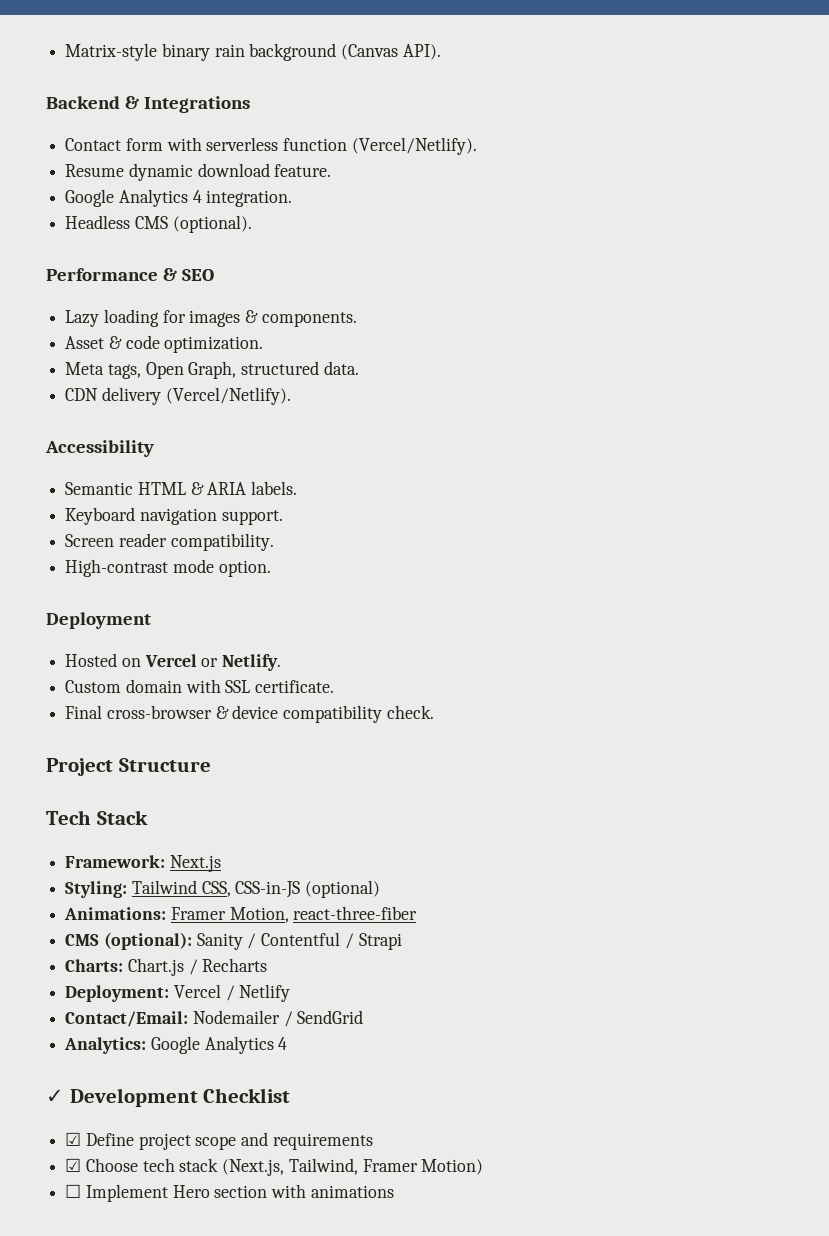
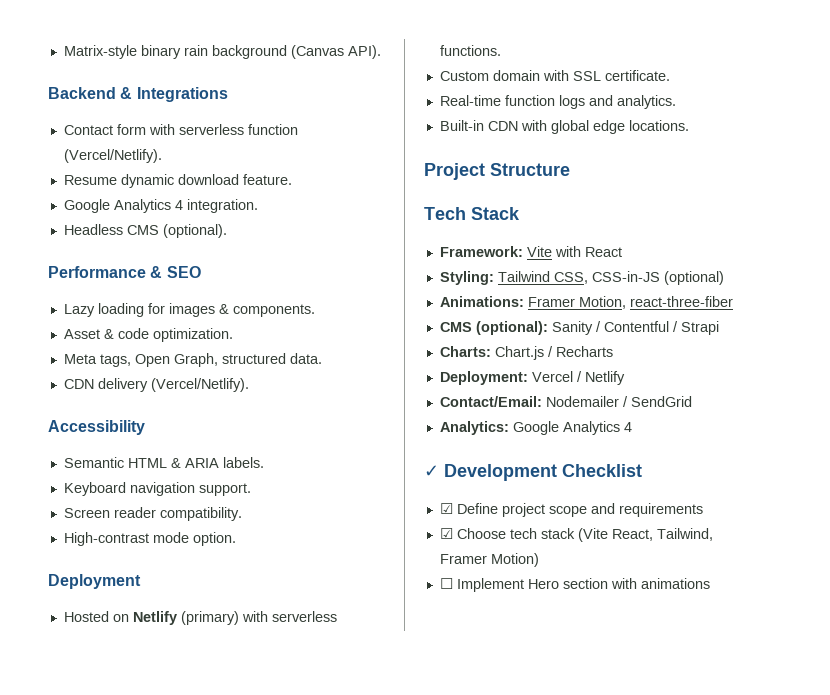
[144,654,282,671] Vercel or Netlify. -> [132,611,337,625] [439,45,501,56] Netlify (primary) with serverless functions.
[65,705,434,723] Final cross-browser & device compatibility check. -> [439,95,676,109] [439,120,689,134] Real-time function logs and analytics. // Built-in CDN with global edge locations.
[169,855,221,872] Next.js -> [526,246,622,257] Vite with React
[222,1159,285,1176] (Next.js, -> [577,528,653,542] (Vite React,

